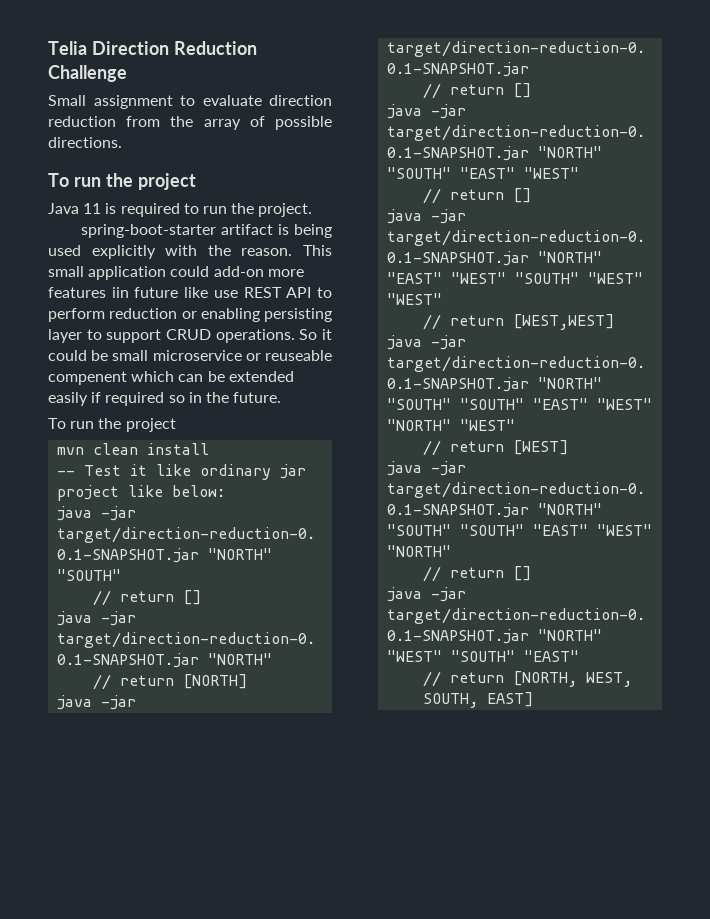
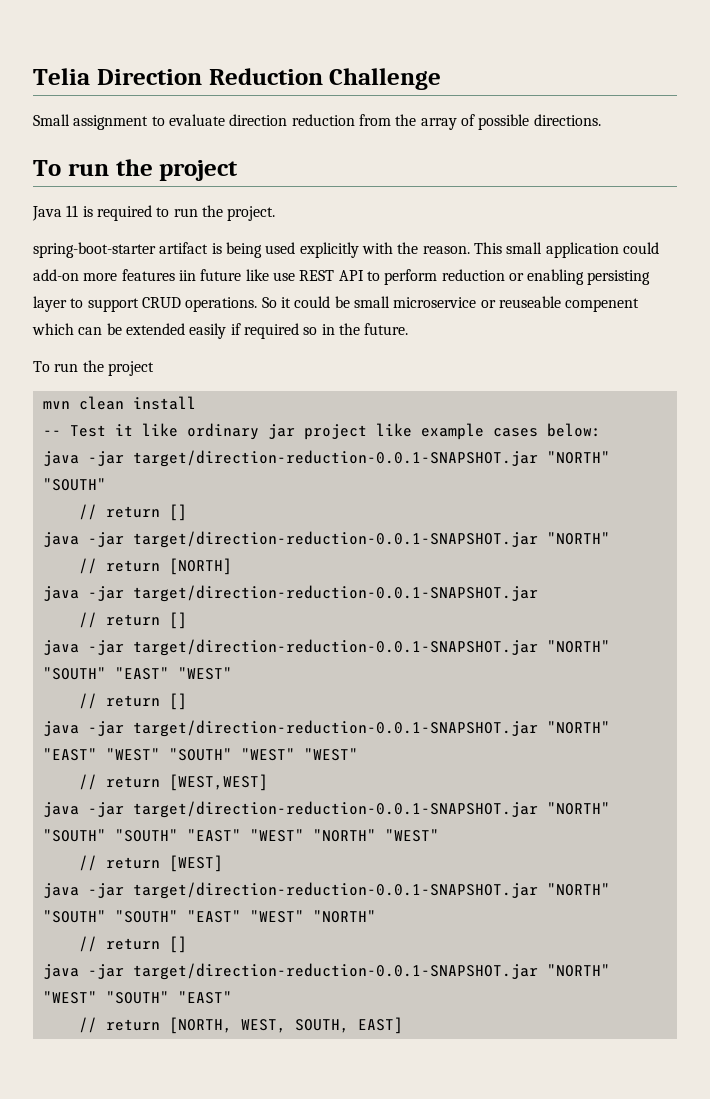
(164, 491) none -> [420,423,538,440] example cases

